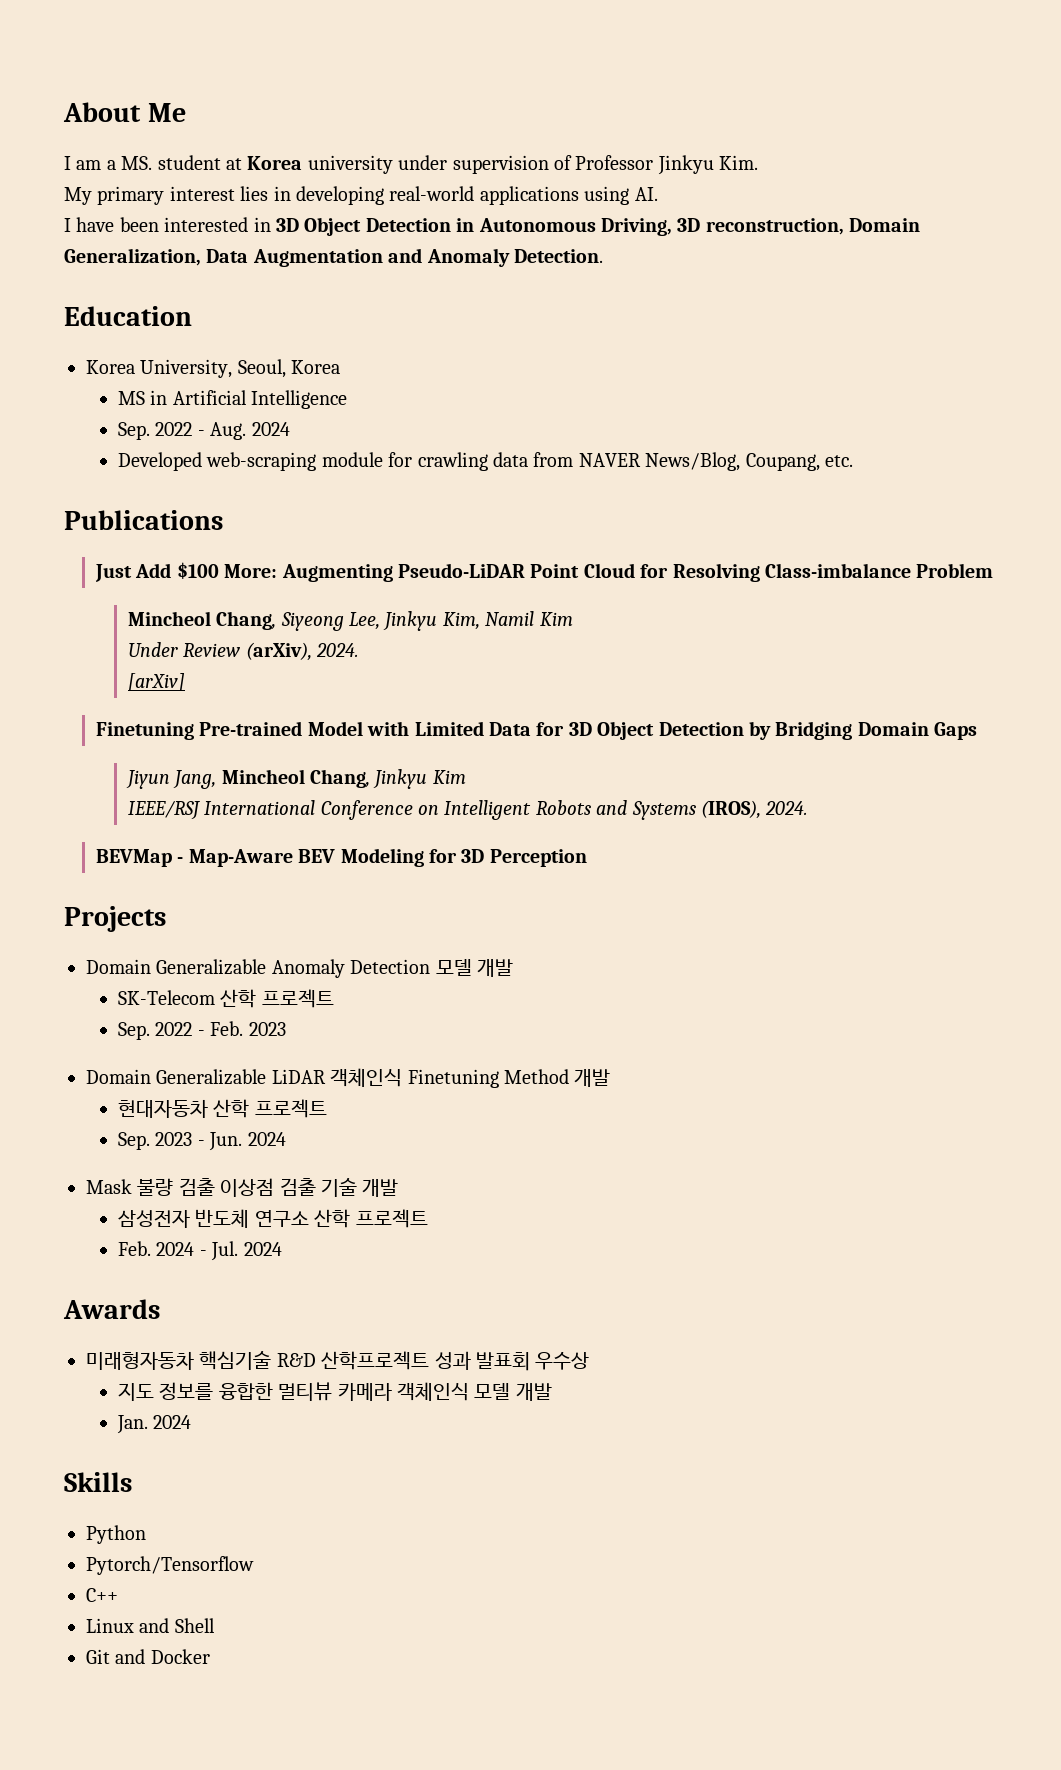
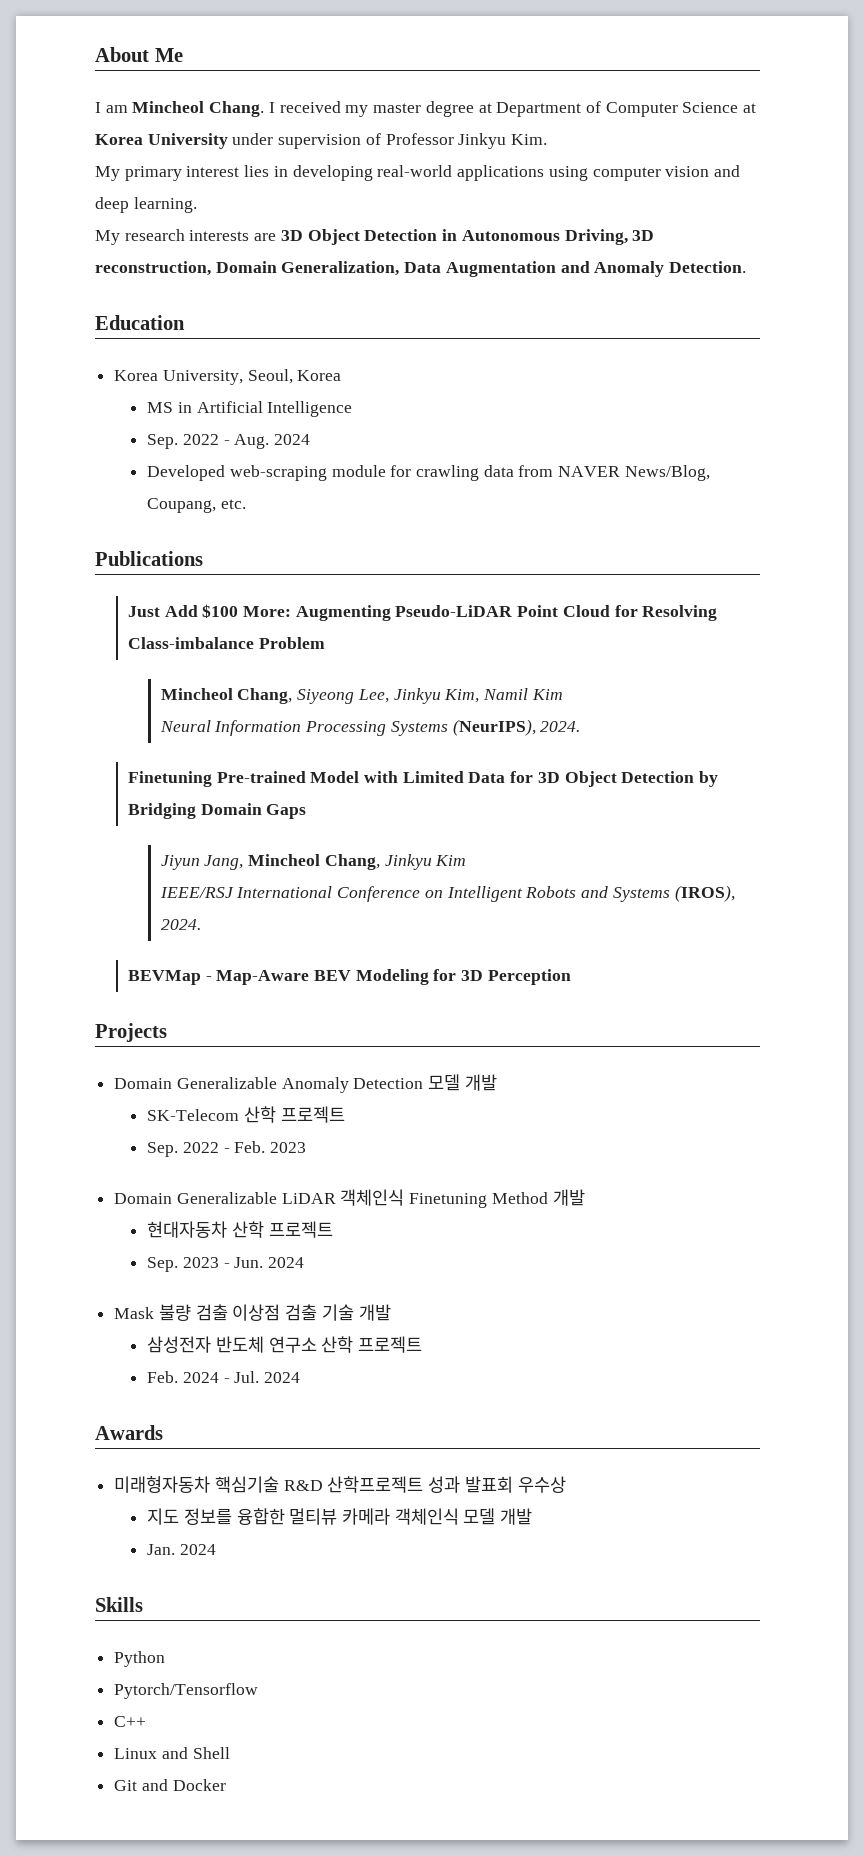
[106,155,221,170] a MS. student -> [132,101,739,117] Mincheol Chang. I received my master degree at Department of Computer Science
[307,155,393,174] university -> [147,133,228,149] University
[634,187,658,201] [64,217,271,232] AI. // I have been interested in -> [592,165,740,181] [95,197,197,213] [95,229,277,245] computer vision and deep learning. // My research interests are
[127,642,360,661] [127,673,185,691] Under Review (arXiv), 2024. // [arXiv] -> [159,719,581,736] Neural Information Processing Systems (NeurIPS), 2024.

